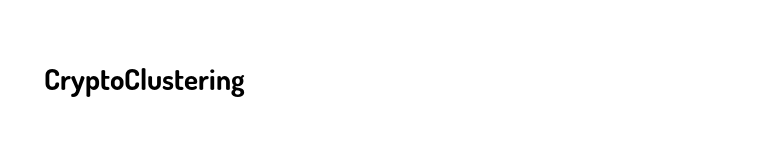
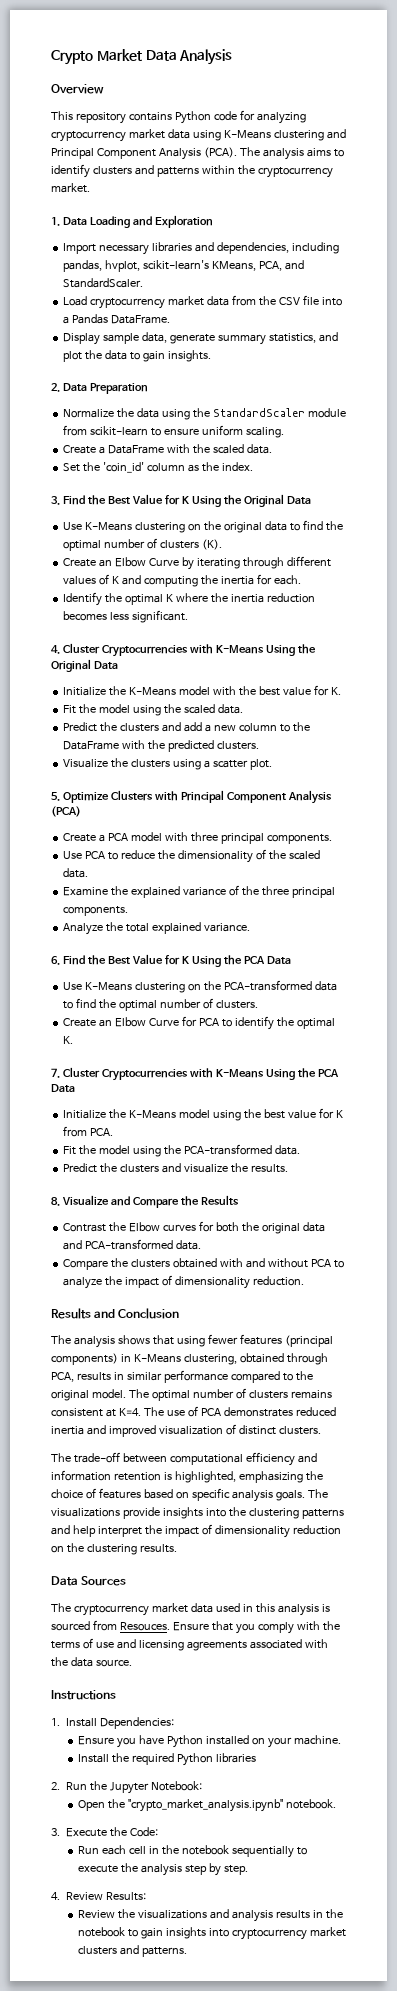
[44,68,245,97] CryptoClustering -> [51,49,233,65] [51,84,104,94] [51,110,306,124] [51,129,346,142] [51,147,344,160] [51,164,333,178] [51,183,90,193] [51,215,213,228] [63,242,339,255] [63,260,304,272] [63,278,144,288] [63,295,342,309] [63,314,171,324] [63,332,338,345] [63,350,211,362] [51,383,148,394] [63,408,346,420] [63,425,284,438] [63,444,272,454] [63,462,253,473] [51,494,311,507] [63,520,343,533] [63,538,222,551] [63,556,331,570] [63,574,301,587] [63,592,315,606] [63,610,189,623] [51,643,316,657] [51,659,118,672] [63,685,341,696] [63,704,243,716] [63,722,310,732] [63,740,259,752] [63,758,272,770] [51,790,332,804] [51,806,81,817] [63,832,332,844] [63,849,320,863] [63,868,89,878] [63,885,335,898] [63,906,129,916] [63,922,250,935] [51,954,291,967] [63,980,337,993] [63,998,258,1011] [63,1016,335,1030] [63,1036,74,1044] [51,1067,339,1081] [51,1084,75,1092] [63,1108,343,1121] [63,1126,114,1137] [63,1144,300,1157] [63,1163,288,1173] [51,1195,239,1208] [63,1221,325,1234] [63,1239,202,1250] [63,1258,344,1270] [63,1275,304,1289] [51,1308,180,1319] [51,1334,333,1348] [51,1353,328,1365] [51,1370,313,1383] [51,1388,332,1401] [51,1406,336,1417] [51,1424,321,1437] [51,1452,317,1466] [51,1470,323,1483] [51,1488,328,1502] [51,1507,344,1519] [51,1524,341,1538] [51,1543,177,1555] [51,1576,127,1586] [51,1603,330,1616] [51,1620,340,1634] [51,1638,328,1651] [51,1657,132,1667] [51,1690,116,1700] [51,1717,174,1729] [77,1735,341,1748] [77,1753,256,1766] [51,1781,202,1794] [77,1799,336,1812] [51,1827,158,1837] [77,1845,307,1858] [77,1863,248,1876] [51,1892,146,1901] [77,1909,343,1922] [77,1927,346,1940] [77,1945,187,1957] Crypto Market Data Analysis // Overview // This repository contains Python code for analyzing cryptocurrency market data using K-Means clustering and Principal Component Analysis (PCA). The analysis aims to identify clusters and patterns within the cryptocurrency market. // 1. Data Loading and Exploration // Import necessary libraries and dependencies, including pandas, hvplot, scikit-learn's KMeans, PCA, and StandardScaler. // Load cryptocurrency market data from the CSV file into a Pandas DataFrame. // Display sample data, generate summary statistics, and plot the data to gain insights. // 2. Data Preparation // Normalize the data using the StandardScaler module from scikit-learn to ensure uniform scaling. // Create a DataFrame with the scaled data. // Set the 'coin_id' column as the index. // 3. Find the Best Value for K Using the Original Data // Use K-Means clustering on the original data to find the optimal number of clusters (K). // Create an Elbow Curve by iterating through different values of K and computing the inertia for each. // Identify the optimal K where the inertia reduction becomes less significant. // 4. Cluster Cryptocurrencies with K-Means Using the Original Data // Initialize the K-Means model with the best value for K. // Fit the model using the scaled data. // Predict the clusters and add a new column to the DataFrame with the predicted clusters. // Visualize the clusters using a scatter plot. // 5. Optimize Clusters with Principal Component Analysis (PCA) // Create a PCA model with three principal components. // Use PCA to reduce the dimensionality of the scaled data. // Examine the explained variance of the three principal components. // Analyze the total explained variance. // 6. Find the Best Value for K Using the PCA Data // Use K-Means clustering on the PCA-transformed data to find the optimal number of clusters. // Create an Elbow Curve for PCA to identify the optimal K. // 7. Cluster Cryptocurrencies with K-Means Using the PCA Data // Initialize the K-Means model using the best value for K from PCA. // Fit the model using the PCA-transformed data. // Predict the clusters and visualize the results. // 8. Visualize and Compare the Results // Contrast the Elbow curves for both the original data and PCA-transformed data. // Compare the clusters obtained with and without PCA to analyze the impact of dimensionality reduction. // Results and Conclusion // The analysis shows that using fewer features (principal components) in K-Means clustering, obtained through PCA, results in similar performance compared to the original model. The optimal number of clusters remains consistent at K=4. The use of PCA demonstrates reduced inertia and improved visualization of distinct clusters. // The trade-off between computational efficiency and information retention is highlighted, emphasizing the choice of features based on specific analysis goals. The visualizations provide insights into the clustering patterns and help interpret the impact of dimensionality reduction on the clustering results. // Data Sources // The cryptocurrency market data used in this analysis is sourced from Resouces. Ensure that you comply with the terms of use and licensing agreements associated with the data source. // Instructions // 1. Install Dependencies: // Ensure you have Python installed on your machine. // Install the required Python libraries // 2. Run the Jupyter Notebook: // Open the "crypto_market_analysis.ipynb" notebook. // 3. Execute the Code: // Run each cell in the notebook sequentially to execute the analysis step by step. // 4. Review Results: // Review the visualizations and analysis results in the notebook to gain insights into cryptocurrency market clusters and patterns.

